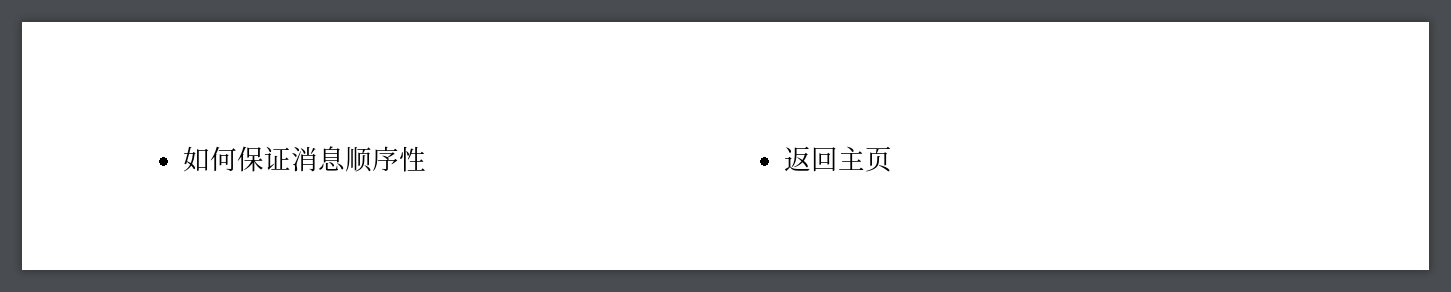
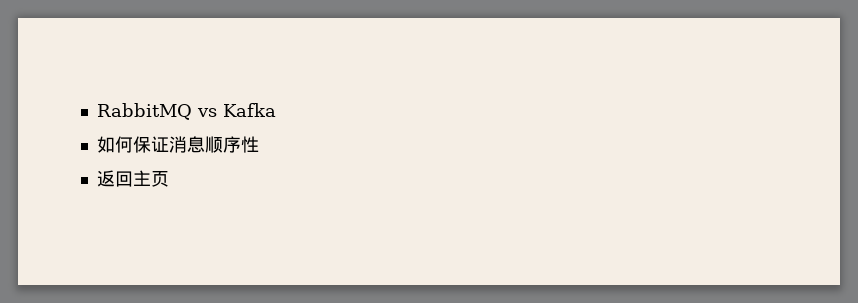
(183, 159) none -> [96,103,276,120] RabbitMQ vs Kafka //

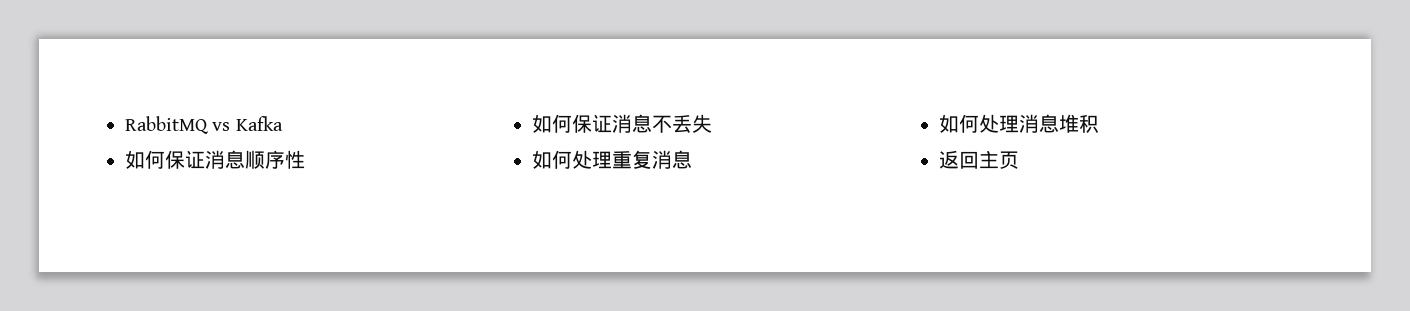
(259, 144) none -> [532,114,712,133] [532,150,692,169] [939,114,1099,133] // 如何保证消息不丢失 // 如何处理重复消息 // 如何处理消息堆积

